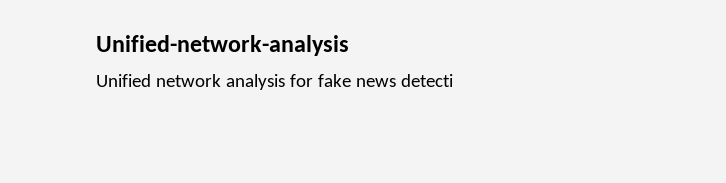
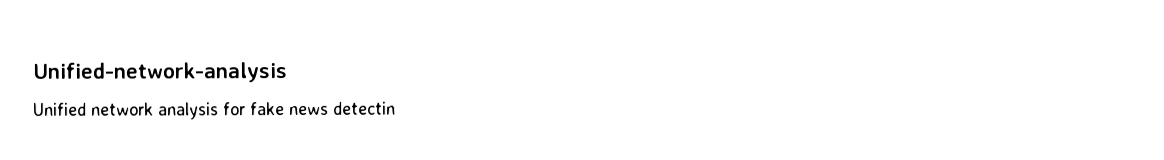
[400,74,453,87] detecti -> [333,101,396,115] detectin

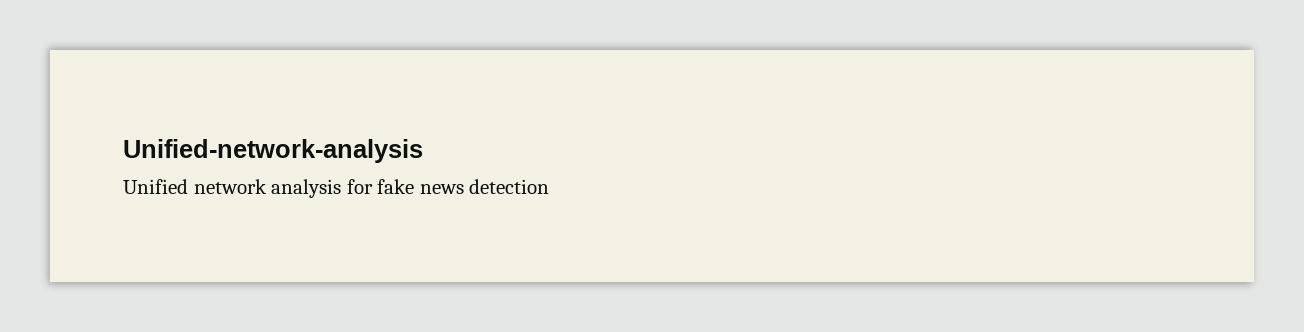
[333,101,396,115] detectin -> [469,179,550,194] detection

